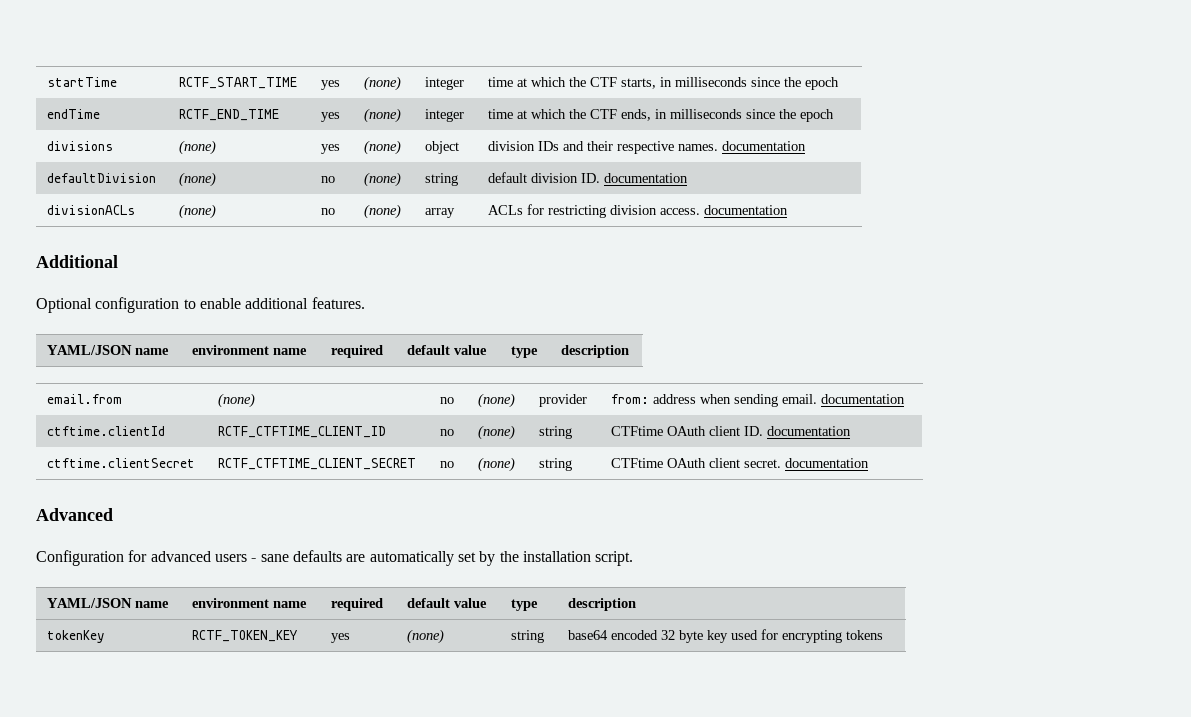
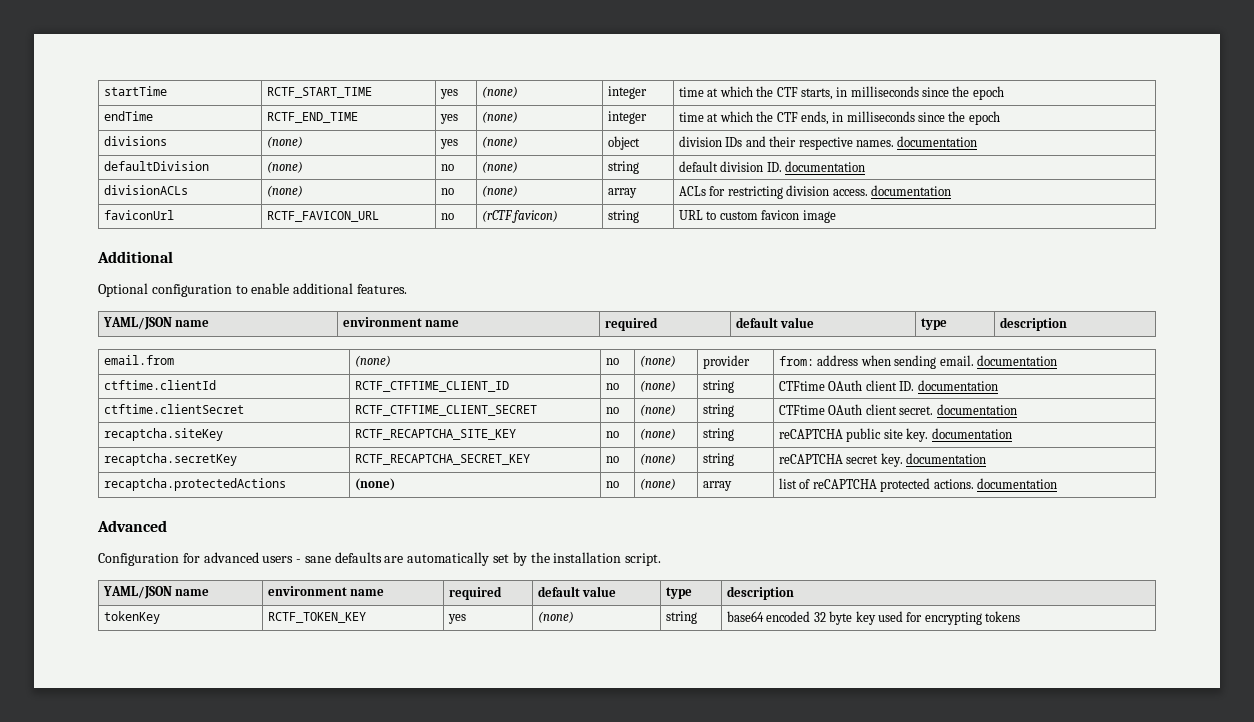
(789, 210) none -> [104,210,175,220] [267,211,380,222] [441,213,455,220] [482,210,559,223] [608,210,640,223] [679,210,836,223] // faviconUrl | RCTF_FAVICON_URL | no | (rCTF favicon) | string | URL to custom favicon image
(870, 463) none -> [104,428,224,441] [355,429,517,440] [606,431,620,438] [640,428,677,440] [703,428,735,441] [779,428,1012,442] [104,453,238,466] [355,454,531,465] [606,456,620,463] [640,453,677,465] [703,453,735,466] [779,453,987,467] [104,478,287,491] [355,478,396,491] [606,481,620,488] [640,478,677,490] [703,481,733,491] [779,478,1057,492] // recaptcha.siteKey | RCTF_RECAPTCHA_SITE_KEY | no | (none) | string | reCAPTCHA public site key. documentation // recaptcha.secretKey | RCTF_RECAPTCHA_SECRET_KEY | no | (none) | string | reCAPTCHA secret key. documentation // recaptcha.protectedActions | (none) | no | (none) | array | list of reCAPTCHA protected actions. documentation

